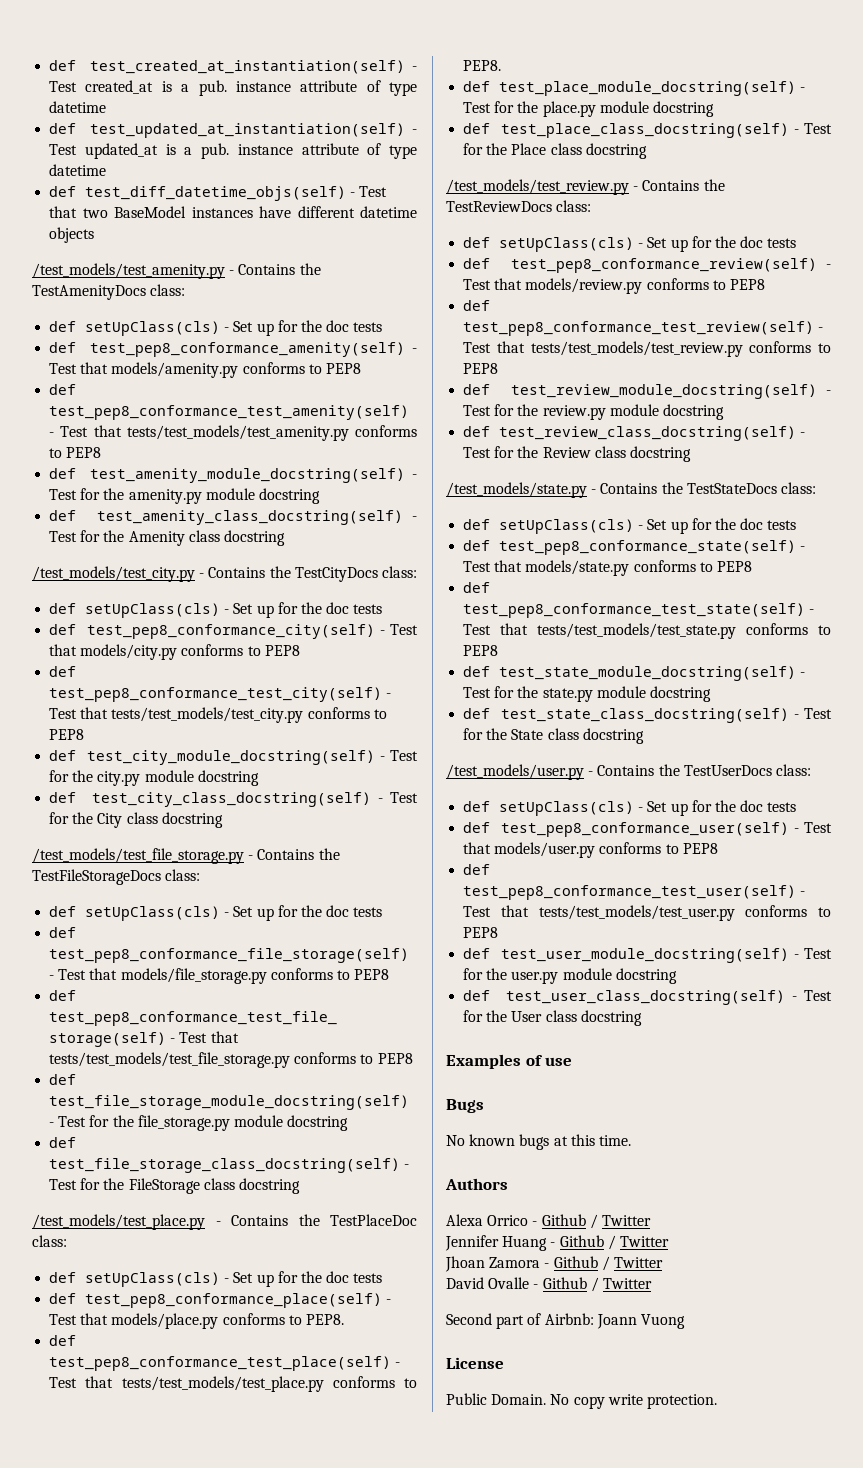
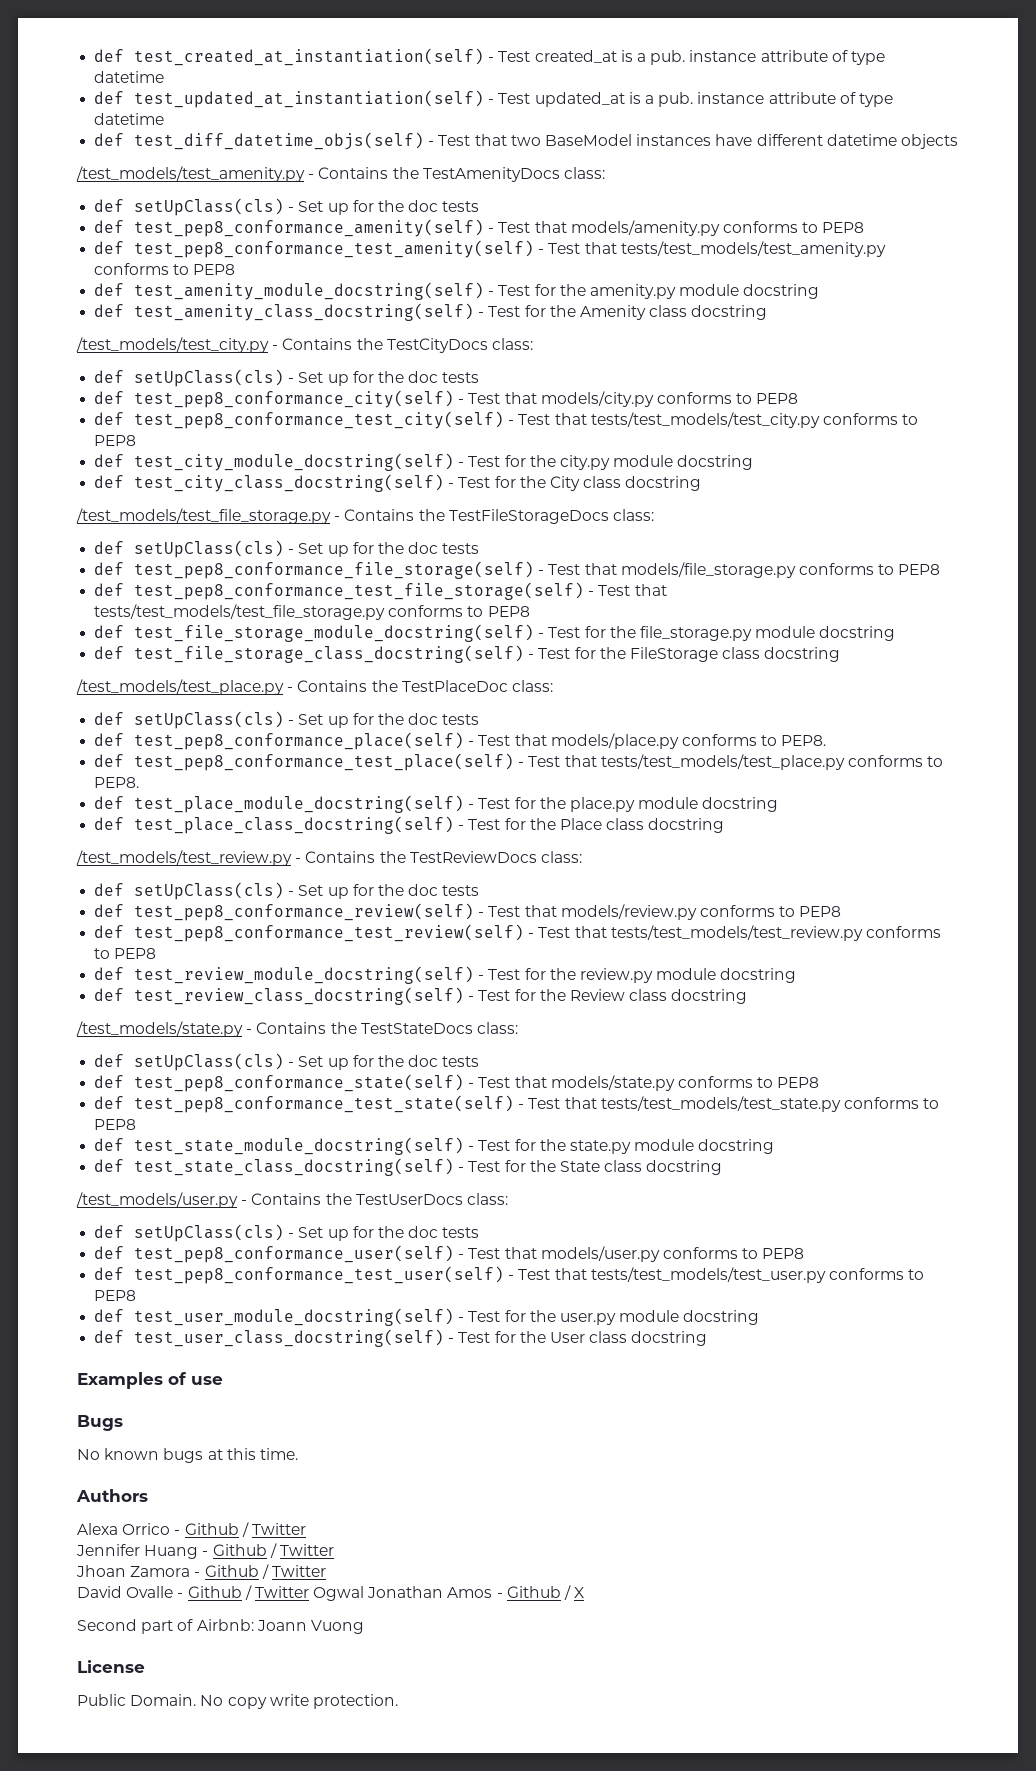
(652, 1283) none -> [313,1585,585,1601] Ogwal Jonathan Amos - Github / X

